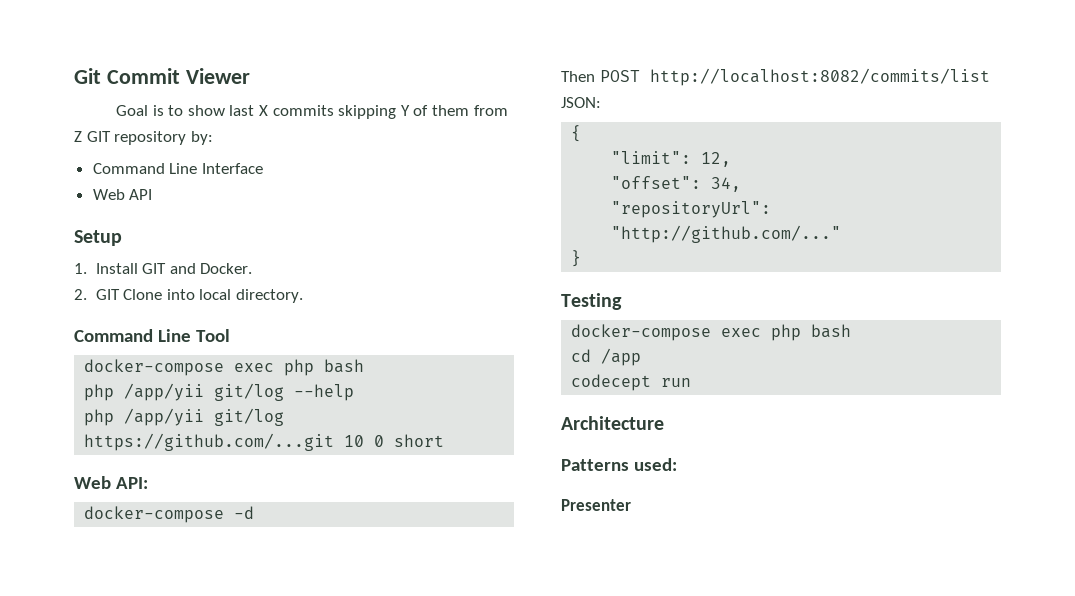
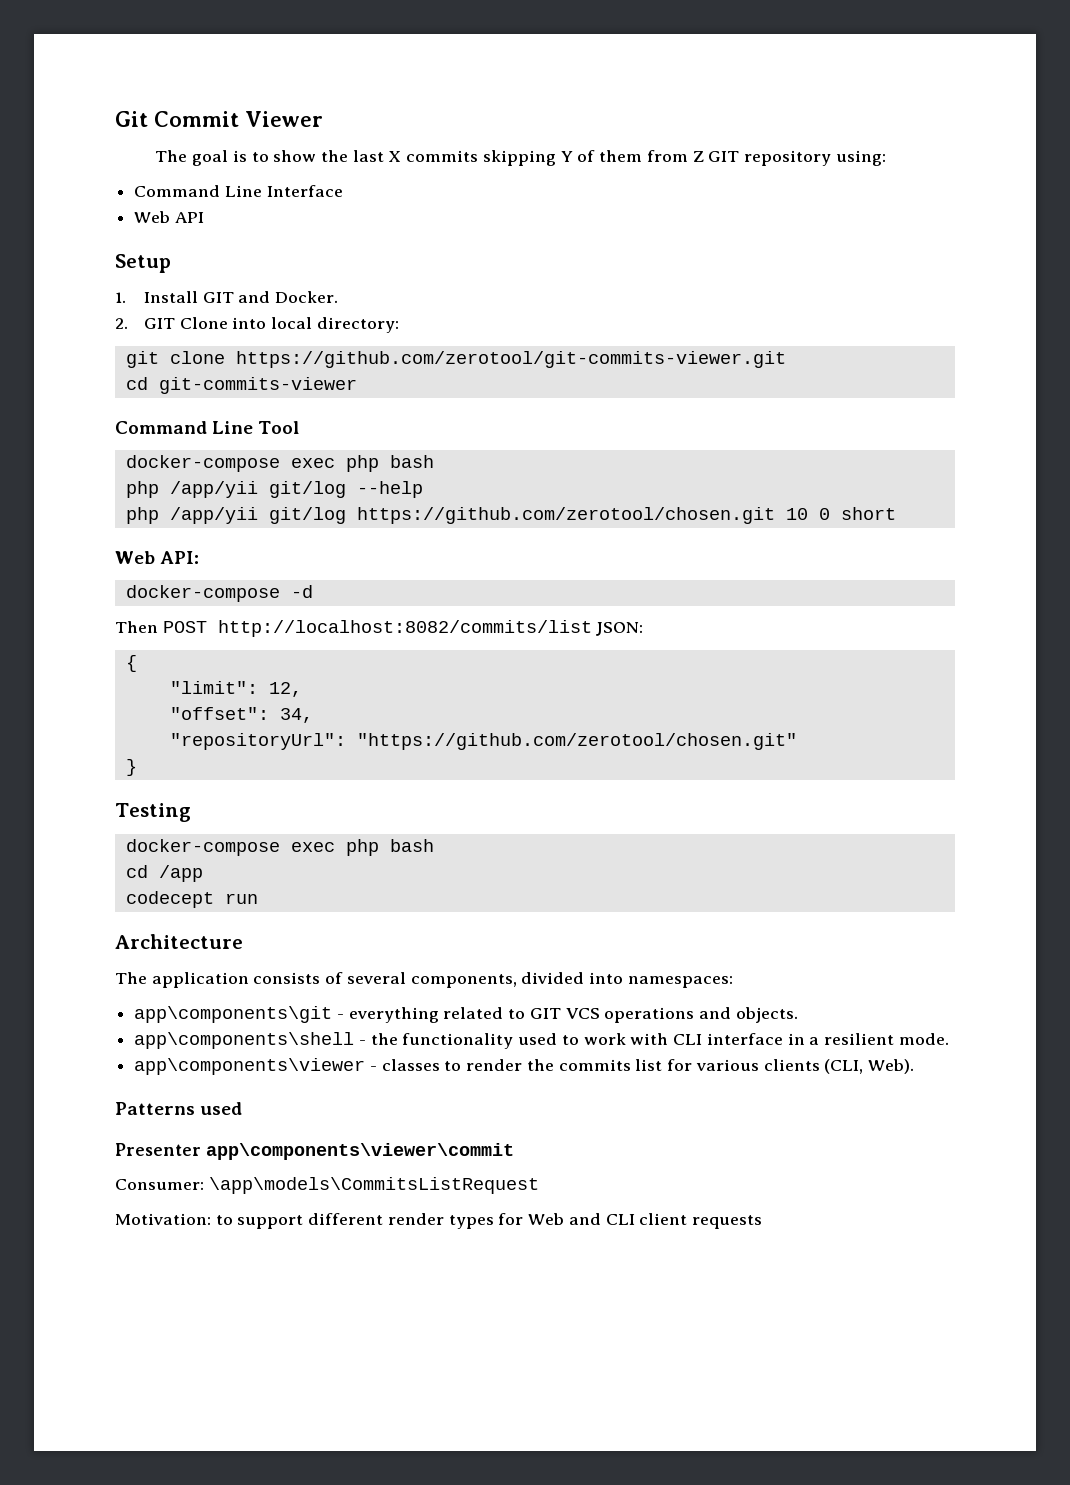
[116,105,149,116] Goal -> [155,150,229,166] The goal
(225, 110) none -> [321,150,349,162] the
[190,131,213,145] by: -> [835,150,886,166] using:
[235,289,303,303] directory. -> [316,317,399,333] [125,351,786,368] [125,377,357,394] directory: // git clone https://github.com/zerotool/git-commits-viewer.git // cd git-commits-viewer
[84,433,335,451] https://github.com/...git -> [356,507,775,524] https://github.com/zerotool/chosen.git
[611,225,842,243] "http://github.com/..." -> [356,733,797,750] "https://github.com/zerotool/chosen.git"
(664, 423) none -> [115,972,733,988] [134,1006,798,1023] [134,1032,949,1049] [134,1058,914,1075] // The application consists of several components, divided into namespaces: // app\components\git - everything related to GIT VCS operations and objects. // app\components\shell - the functionality used to work with CLI interface in a resilient mode. // app\components\viewer - classes to render the commits list for various clients (CLI, Web).
[633,458,677,471] used: -> [200,1102,243,1115] used
(631, 505) none -> [205,1143,514,1160] [115,1177,539,1194] [115,1213,762,1229] app\components\viewer\commit // Consumer: \app\models\CommitsListRequest // Motivation: to support different render types for Web and CLI client requests

